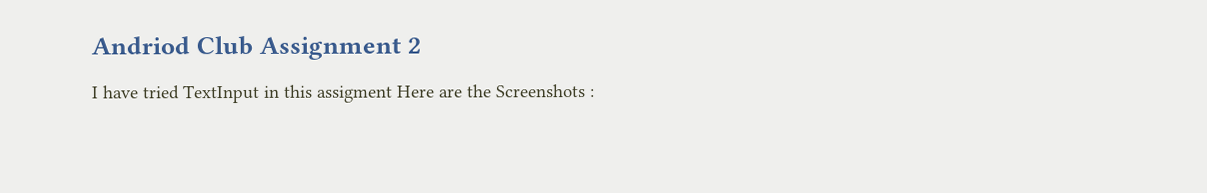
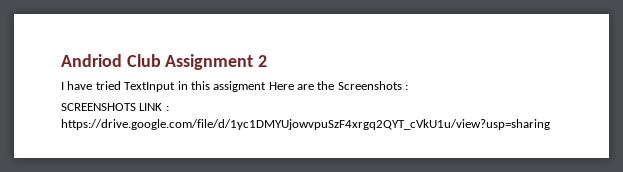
(595, 93) none -> [61,103,169,111] [61,119,550,130] // SCREENSHOTS LINK : https://drive.google.com/file/d/1yc1DMYUjowvpuSzF4xrgq2QYT_cVkU1u/view?usp=sharing

